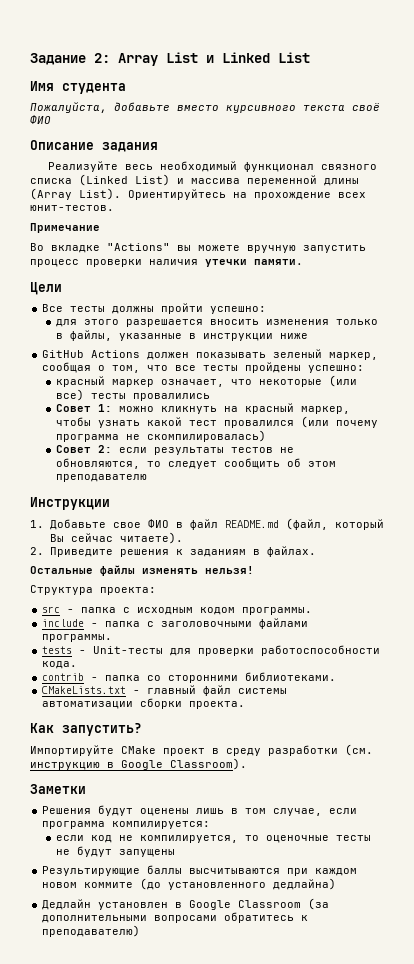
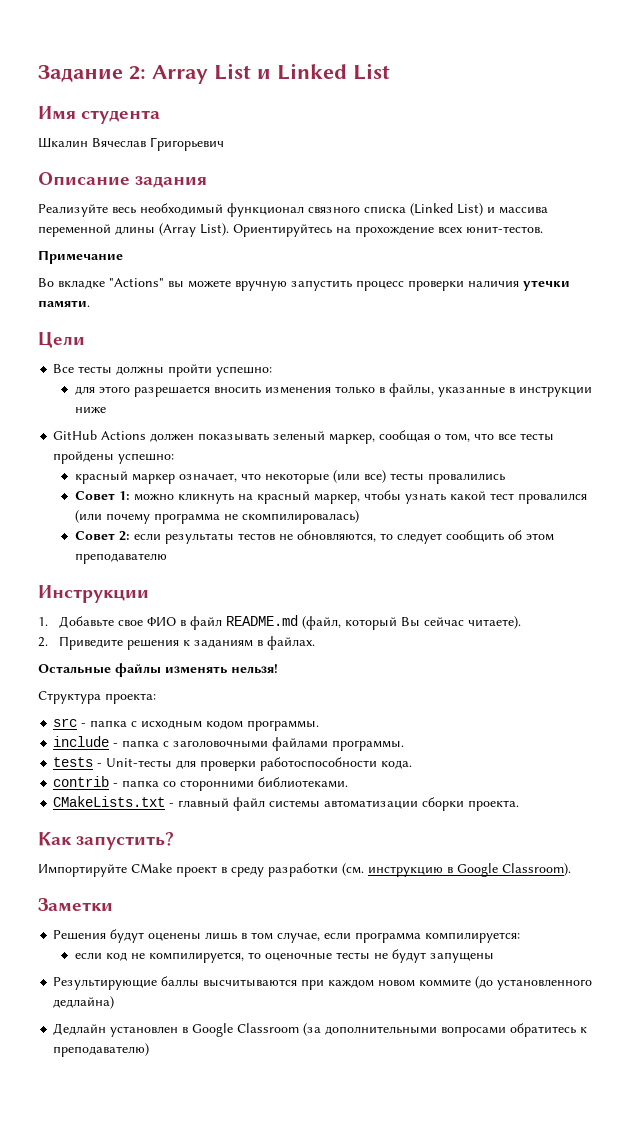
[30,102,380,113] [30,115,51,124] Пожалуйста, добавьте вместо курсивного текста своё ФИО -> [38,137,224,151] Шкалин Вячеслав Григорьевич

